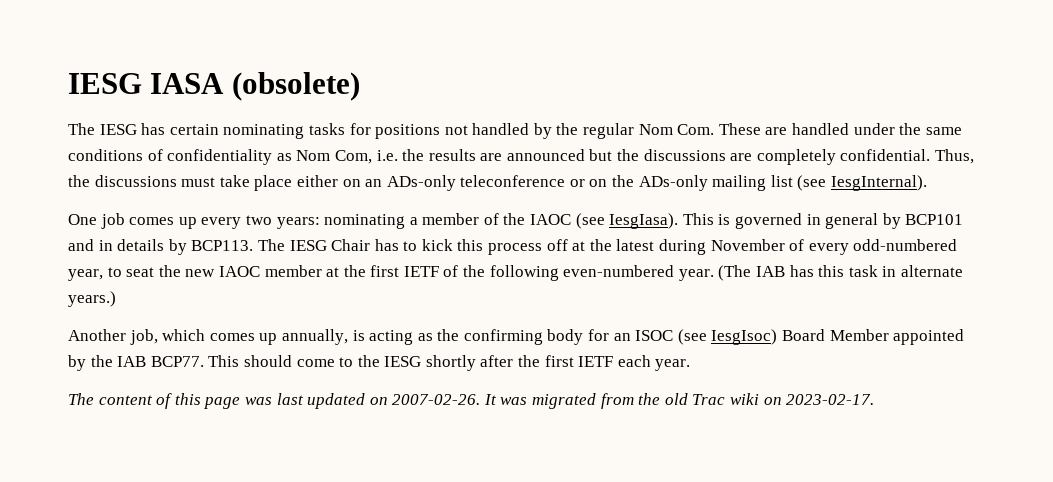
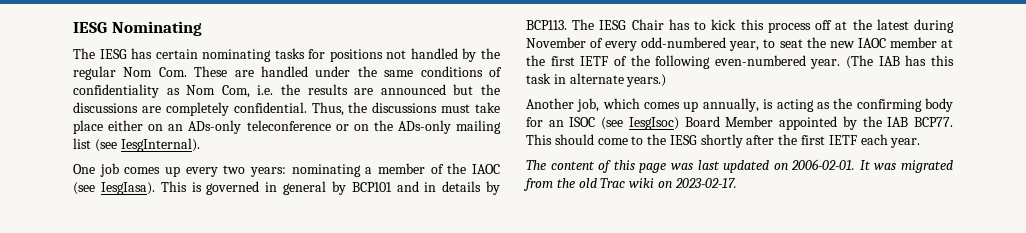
[68,72,360,101] IESG IASA (obsolete) -> [73,21,202,36] IESG Nominating
[392,394,481,405] 2007-02-26. -> [791,159,856,170] 2006-02-01.

